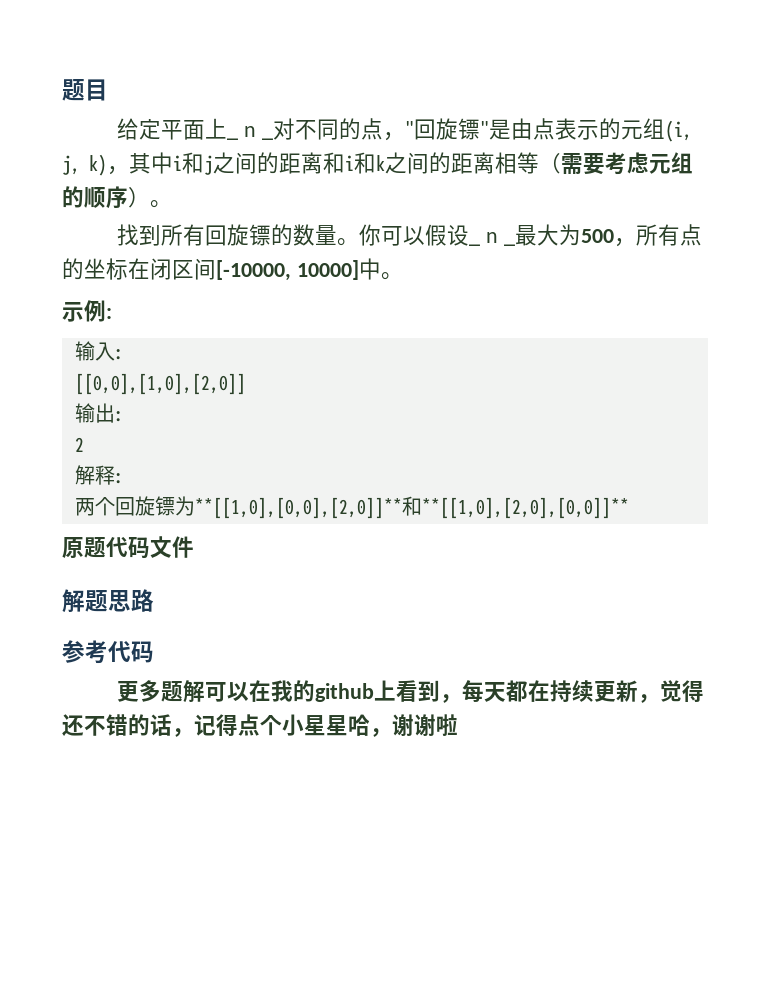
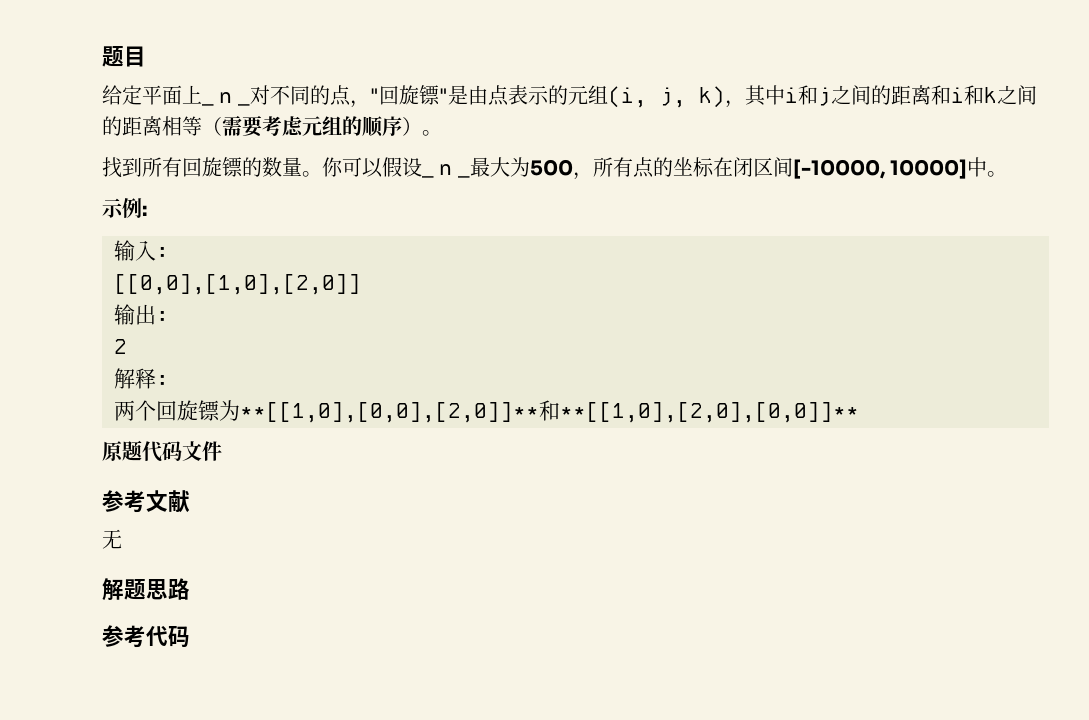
(194, 547) none -> [102,490,190,513] [102,529,122,549] // 参考文献 // 无
[117,680,705,703] [62,714,458,737] // 更多题解可以在我的github上看到，每天都在持续更新，觉得还不错的话，记得点个小星星哈，谢谢啦 -> (190, 637) none

